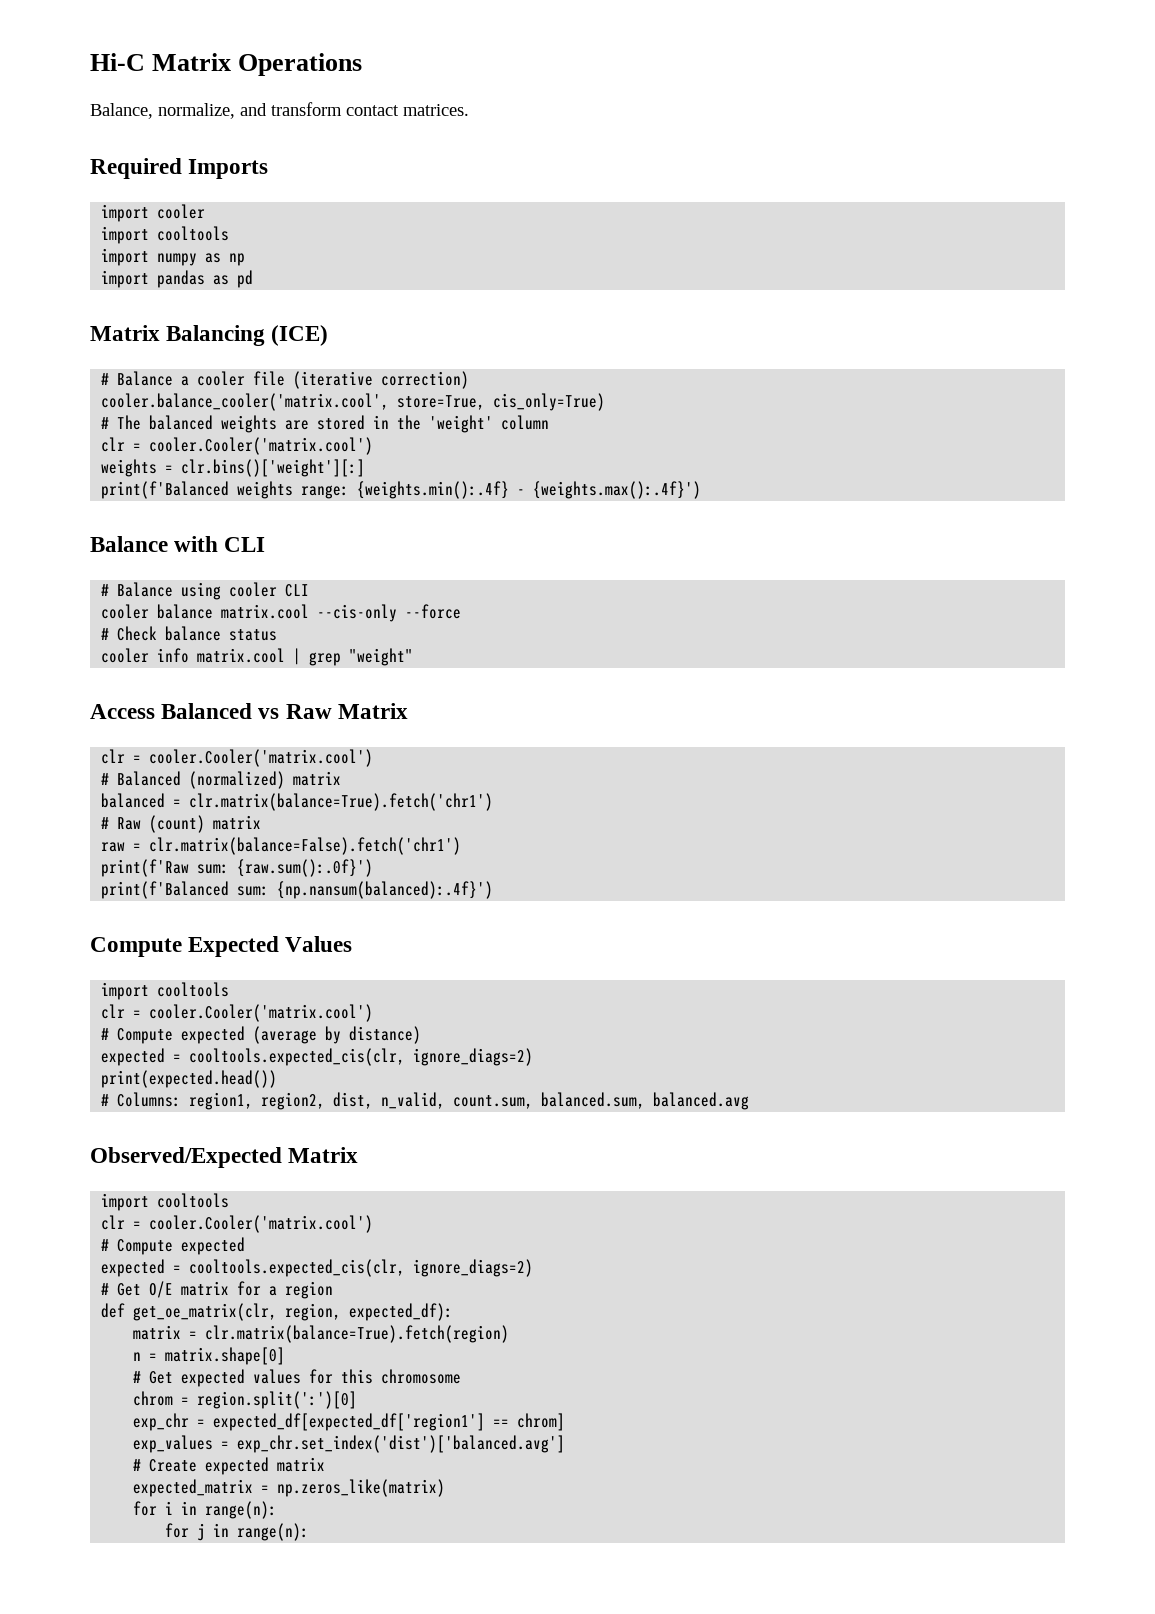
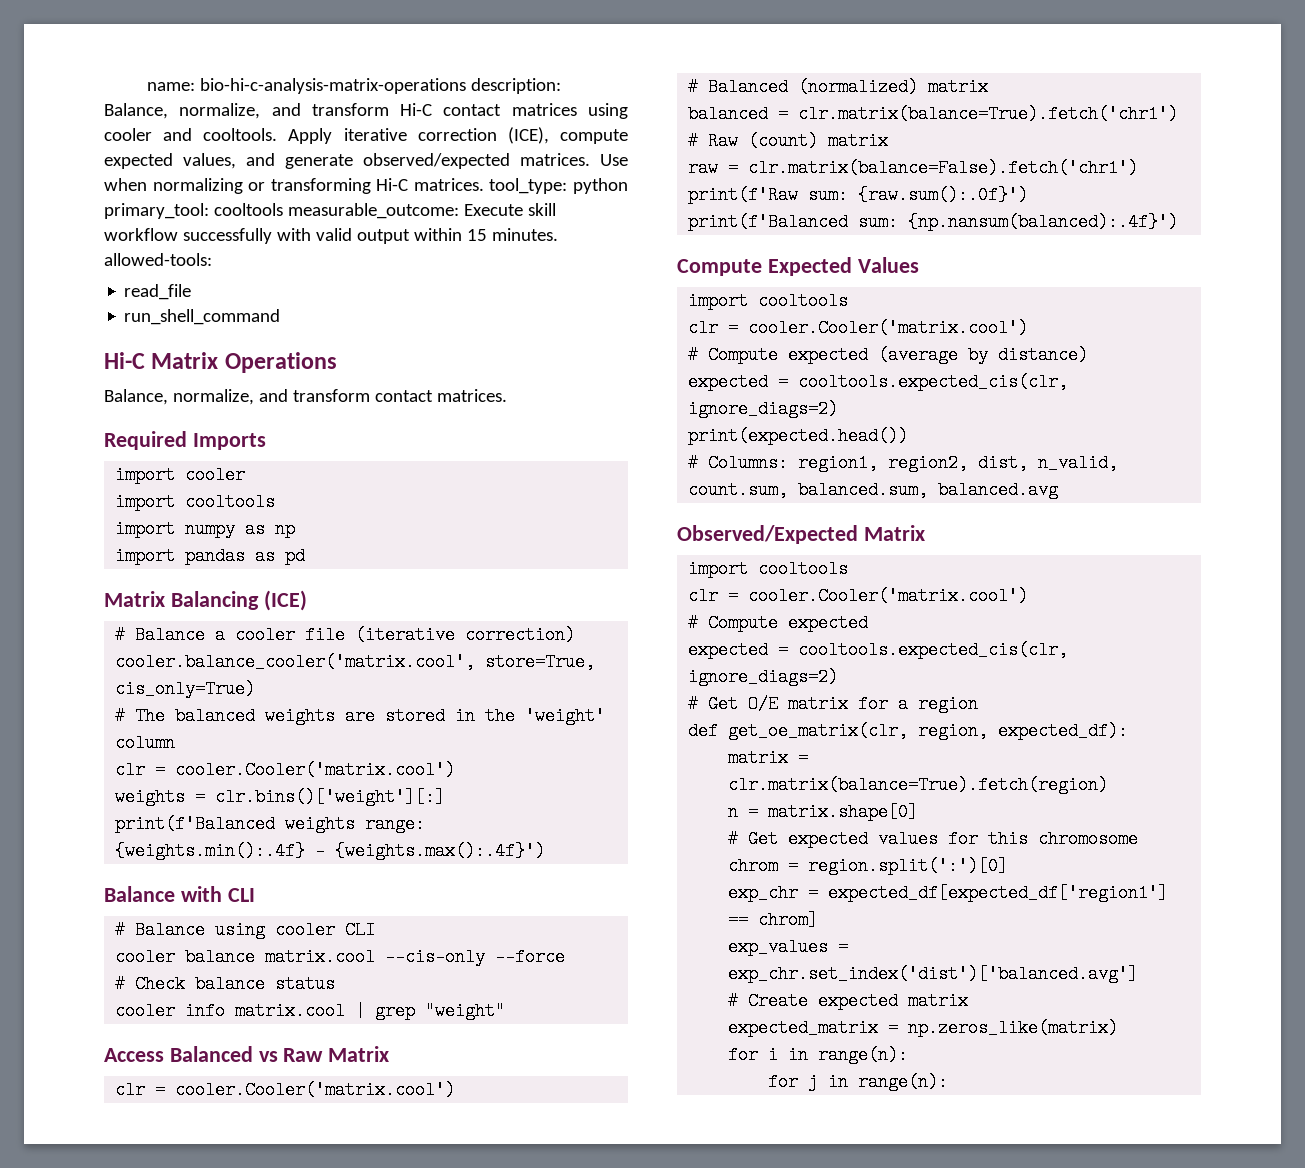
(90, 62) none -> [146,78,561,94] [104,103,628,119] [104,127,628,144] [104,153,628,169] [104,178,628,194] [104,203,556,219] [104,228,558,244] [104,253,212,266] [124,284,192,300] [124,309,281,325] name: bio-hi-c-analysis-matrix-operations description: Balance, normalize, and transform Hi-C contact matrices using cooler and cooltools. Apply iterative correction (ICE), compute expected values, and generate observed/expected matrices. Use when normalizing or transforming Hi-C matrices. tool_type: python primary_tool: cooltools measurable_outcome: Execute skill workflow successfully with valid output within 15 minutes. allowed-tools: // read_file // run_shell_command //

